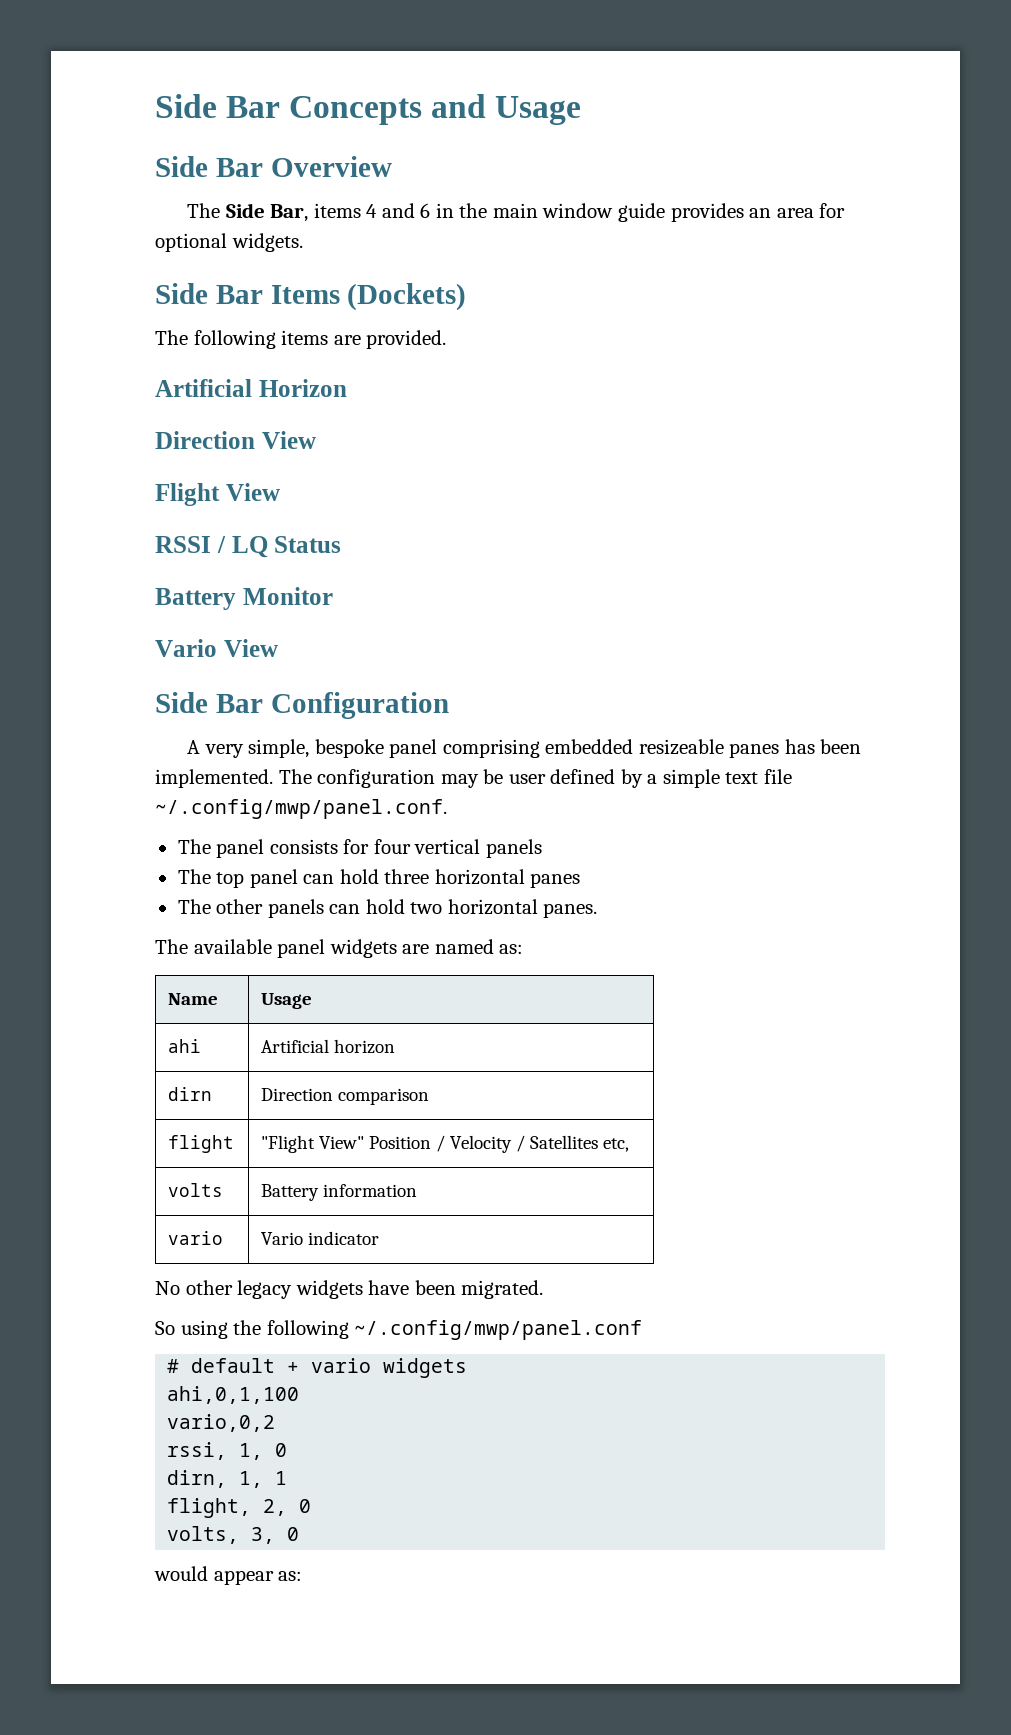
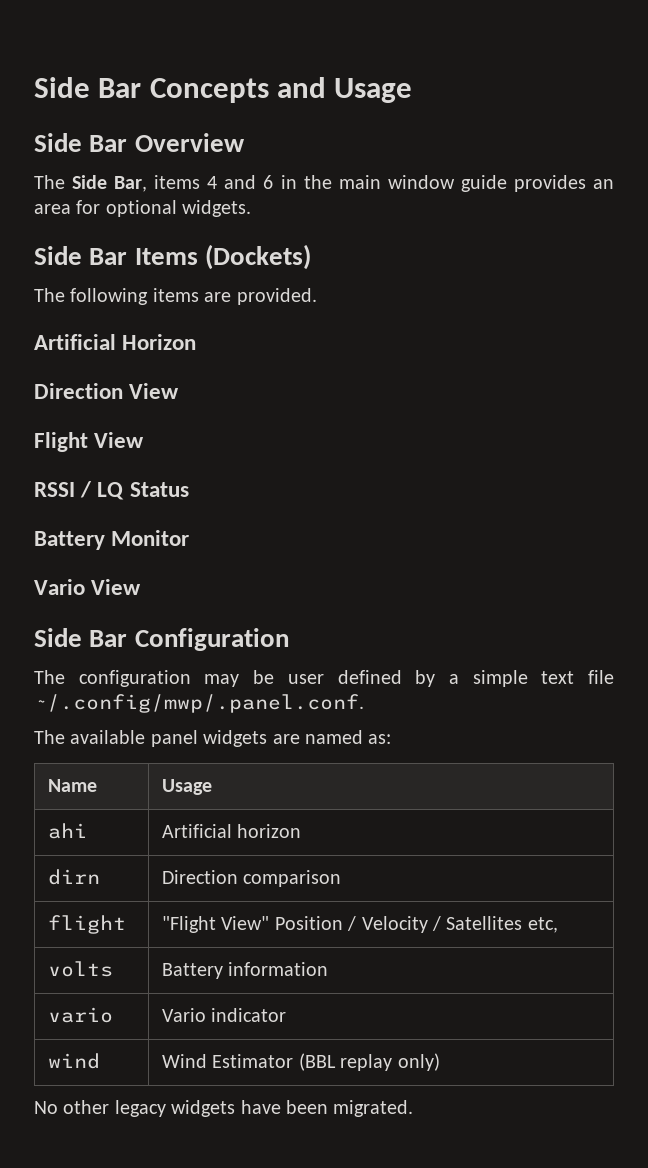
[187,739,862,758] [155,769,273,788] A very simple, bespoke panel comprising embedded resizeable panes has been implemented. -> (289, 639) none
[155,799,447,819] [177,839,542,858] [177,869,581,888] [177,899,598,918] ~/.config/mwp/panel.conf. // The panel consists for four vertical panels // The top panel can hold three horizontal panes // The other panels can hold two horizontal panes. -> [34,694,364,713] ~/.config/mwp/.panel.conf.
(380, 1238) none -> [47,1053,100,1069] [161,1053,440,1071] // wind | Wind Estimator (BBL replay only)
[155,1320,643,1340] [167,1358,468,1378] [167,1386,300,1404] [167,1414,276,1432] [167,1442,288,1460] [167,1470,288,1488] [167,1498,312,1518] [167,1526,300,1544] [154,1566,303,1585] // So using the following ~/.config/mwp/panel.conf // # default + vario widgets // ahi,0,1,100 // vario,0,2 // rssi, 1, 0 // dirn, 1, 1 // flight, 2, 0 // volts, 3, 0 // would appear as: -> (414, 1108) none

